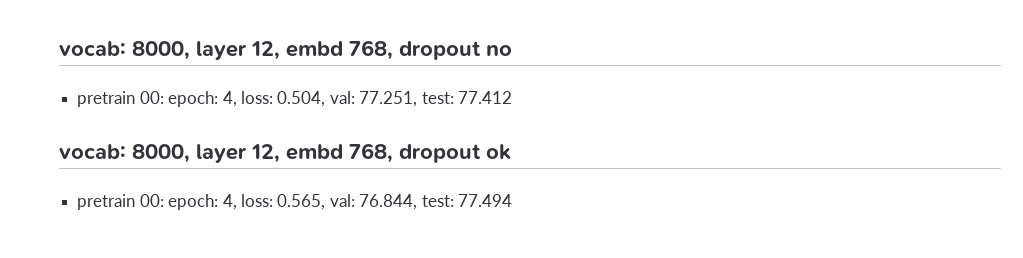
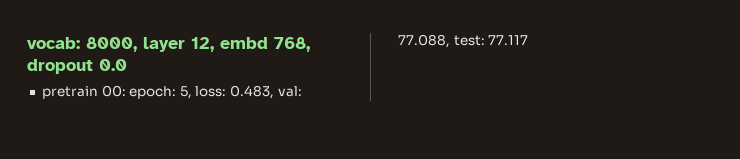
[59,40,512,60] [77,91,513,107] [59,143,511,163] [77,194,513,210] vocab: 8000, layer 12, embd 768, dropout no // pretrain 00: epoch: 4, loss: 0.504, val: 77.251, test: 77.412 // vocab: 8000, layer 12, embd 768, dropout ok // pretrain 00: epoch: 4, loss: 0.565, val: 76.844, test: 77.494 -> [27,37,310,52] [27,59,127,74] [41,85,302,99] [397,34,529,48] vocab: 8000, layer 12, embd 768, dropout 0.0 // pretrain 00: epoch: 5, loss: 0.483, val: 77.088, test: 77.117

